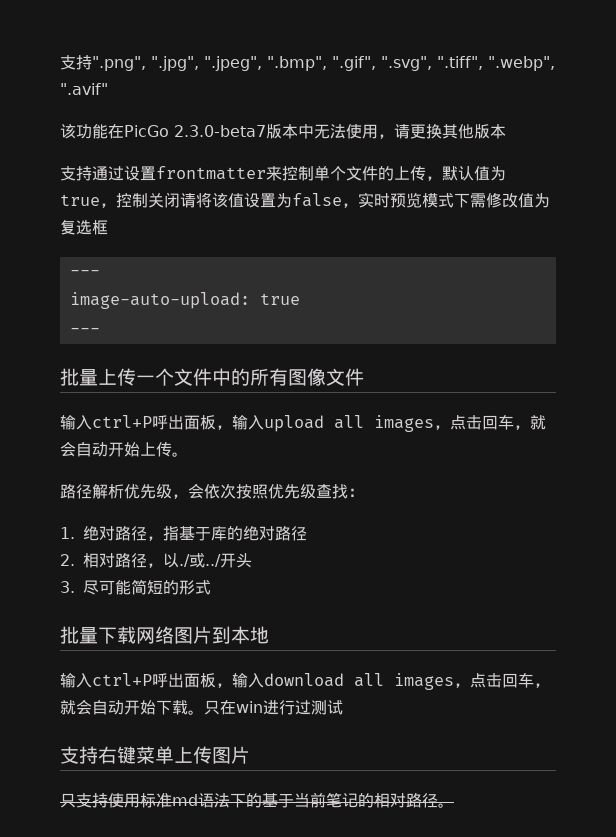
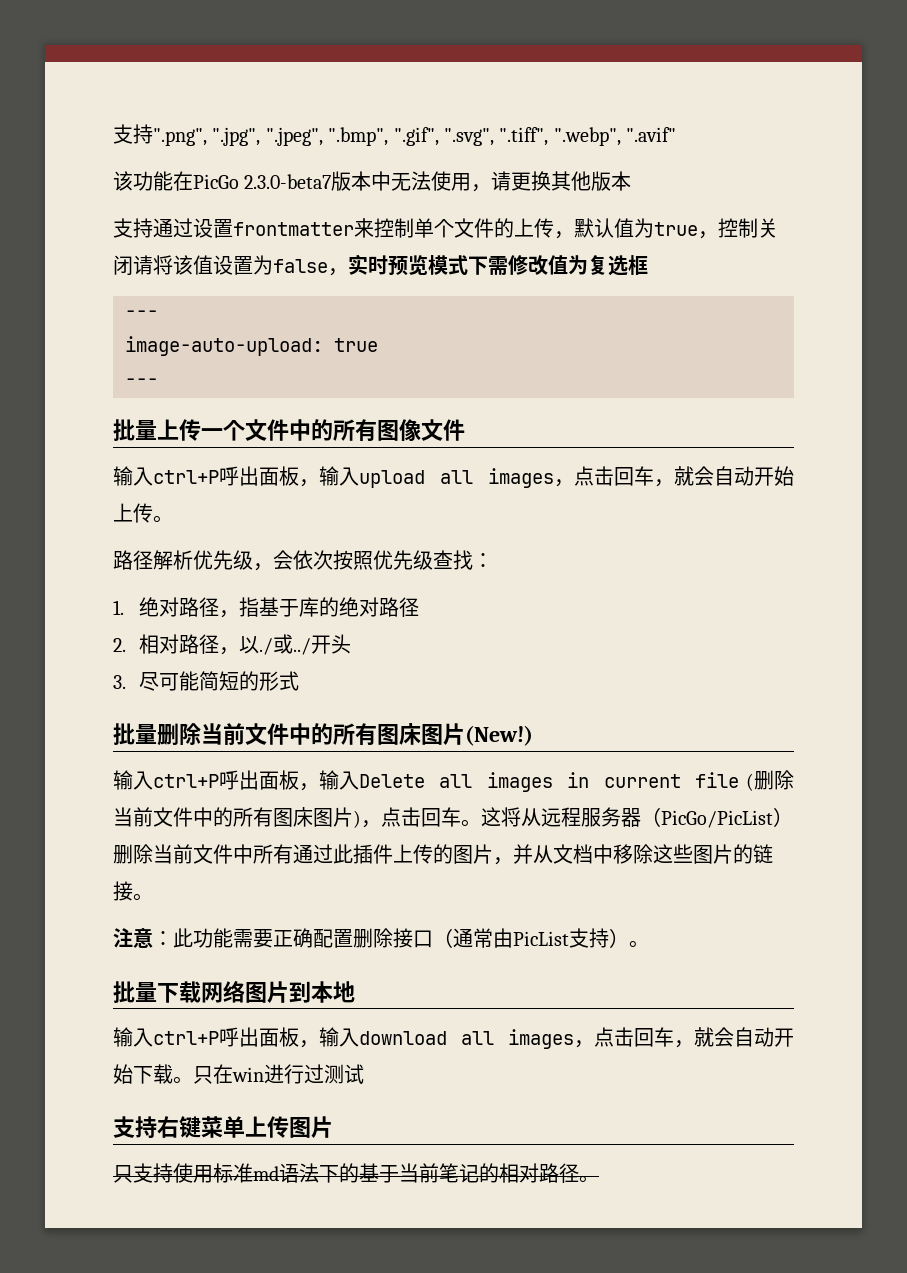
(212, 587) none -> [113,723,533,746] [113,770,795,792] [113,807,793,828] [113,844,773,865] [113,881,153,901] [113,928,649,948] // 批量删除当前文件中的所有图床图片(New!) // 输入ctrl+P呼出面板，输入Delete all images in current file (删除当前文件中的所有图床图片)，点击回车。这将从远程服务器（PicGo/PicList）删除当前文件中所有通过此插件上传的图片，并从文档中移除这些图片的链接。 // 注意：此功能需要正确配置删除接口（通常由PicList支持）。

